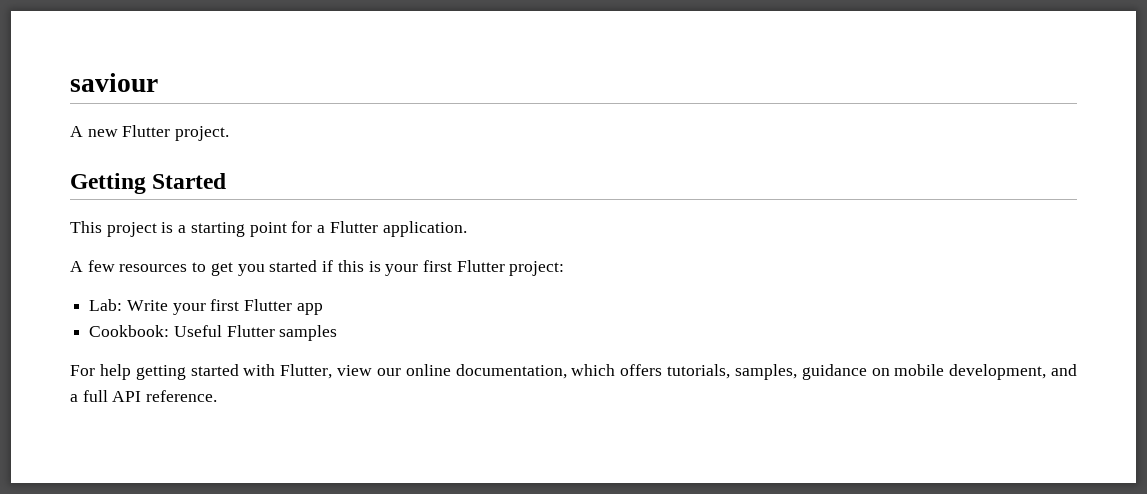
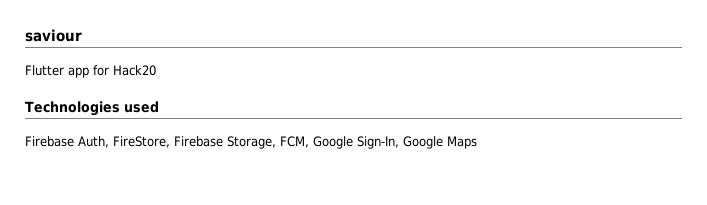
[70,125,230,141] [70,173,227,194] [70,221,467,237] [70,260,565,276] [89,299,323,315] [89,325,338,341] [70,364,1078,380] [70,390,218,402] A new Flutter project. // Getting Started // This project is a starting point for a Flutter application. // A few resources to get you started if this is your first Flutter project: // Lab: Write your first Flutter app // Cookbook: Useful Flutter samples // For help getting started with Flutter, view our online documentation, which offers tutorials, samples, guidance on mobile development, and a full API reference. -> [25,65,156,78] [25,101,159,116] [25,136,477,149] Flutter app for Hack20 // Technologies used // Firebase Auth, FireStore, Firebase Storage, FCM, Google Sign-In, Google Maps

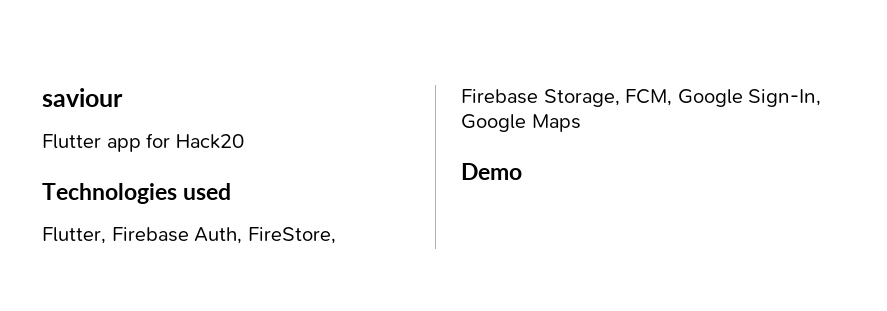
(159, 107) none -> [42,227,106,244] Flutter,
(477, 142) none -> [461,163,522,180] // Demo

